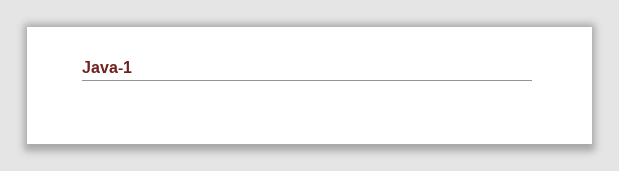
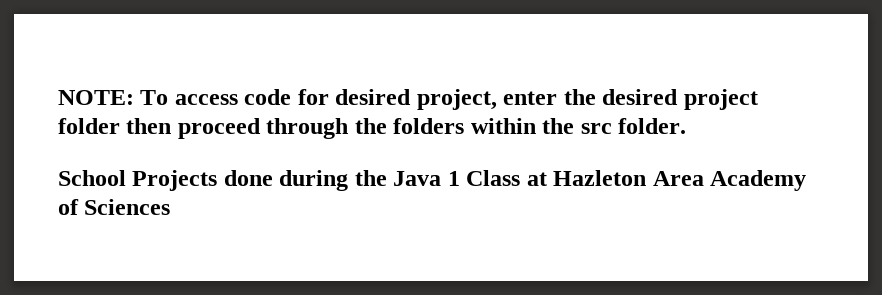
[82,61,132,73] Java-1 -> [58,89,758,110] [58,118,687,139] [58,170,807,191] [58,199,171,215] NOTE: To access code for desired project, enter the desired project folder then proceed through the folders within the src folder. // School Projects done during the Java 1 Class at Hazleton Area Academy of Sciences

